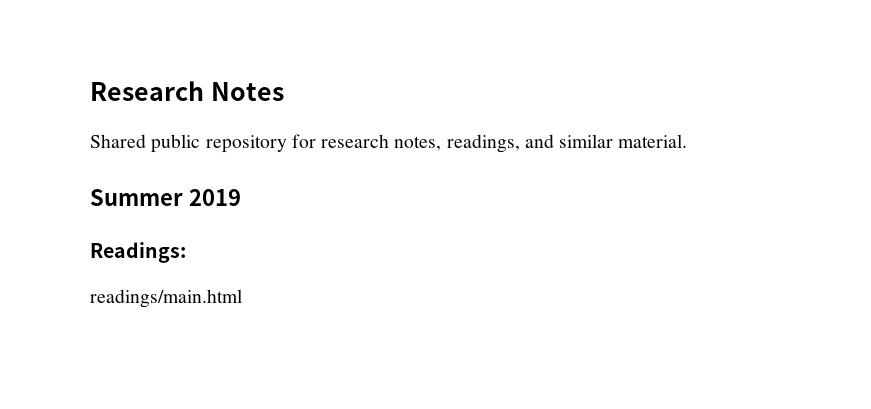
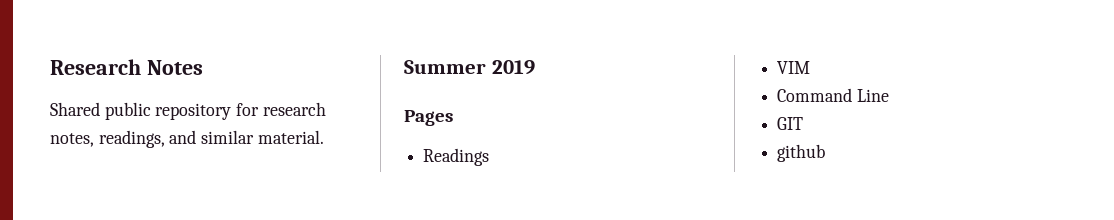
[90,242,186,263] [90,289,242,308] Readings: // readings/main.html -> [404,110,453,126] [423,148,490,166] [777,61,811,74] [777,88,889,102] [777,117,804,130] [777,144,826,162] Pages // Readings // VIM // Command Line // GIT // github

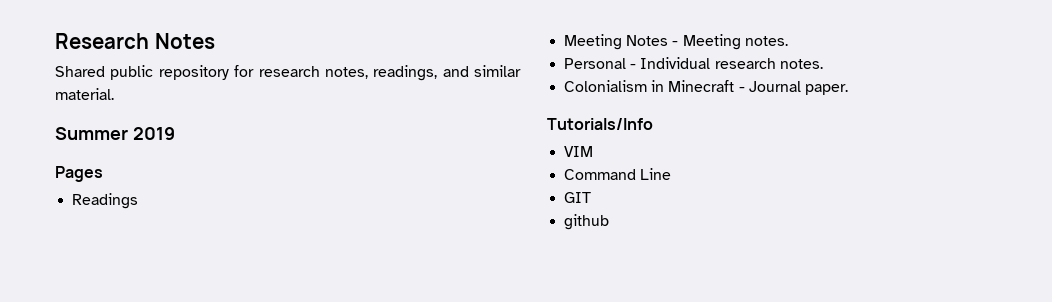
(490, 157) none -> [564,34,788,50] [564,57,823,69] [564,80,848,95] [547,118,653,130] // Meeting Notes - Meeting notes. // Personal - Individual research notes. // Colonialism in Minecraft - Journal paper. // Tutorials/Info

